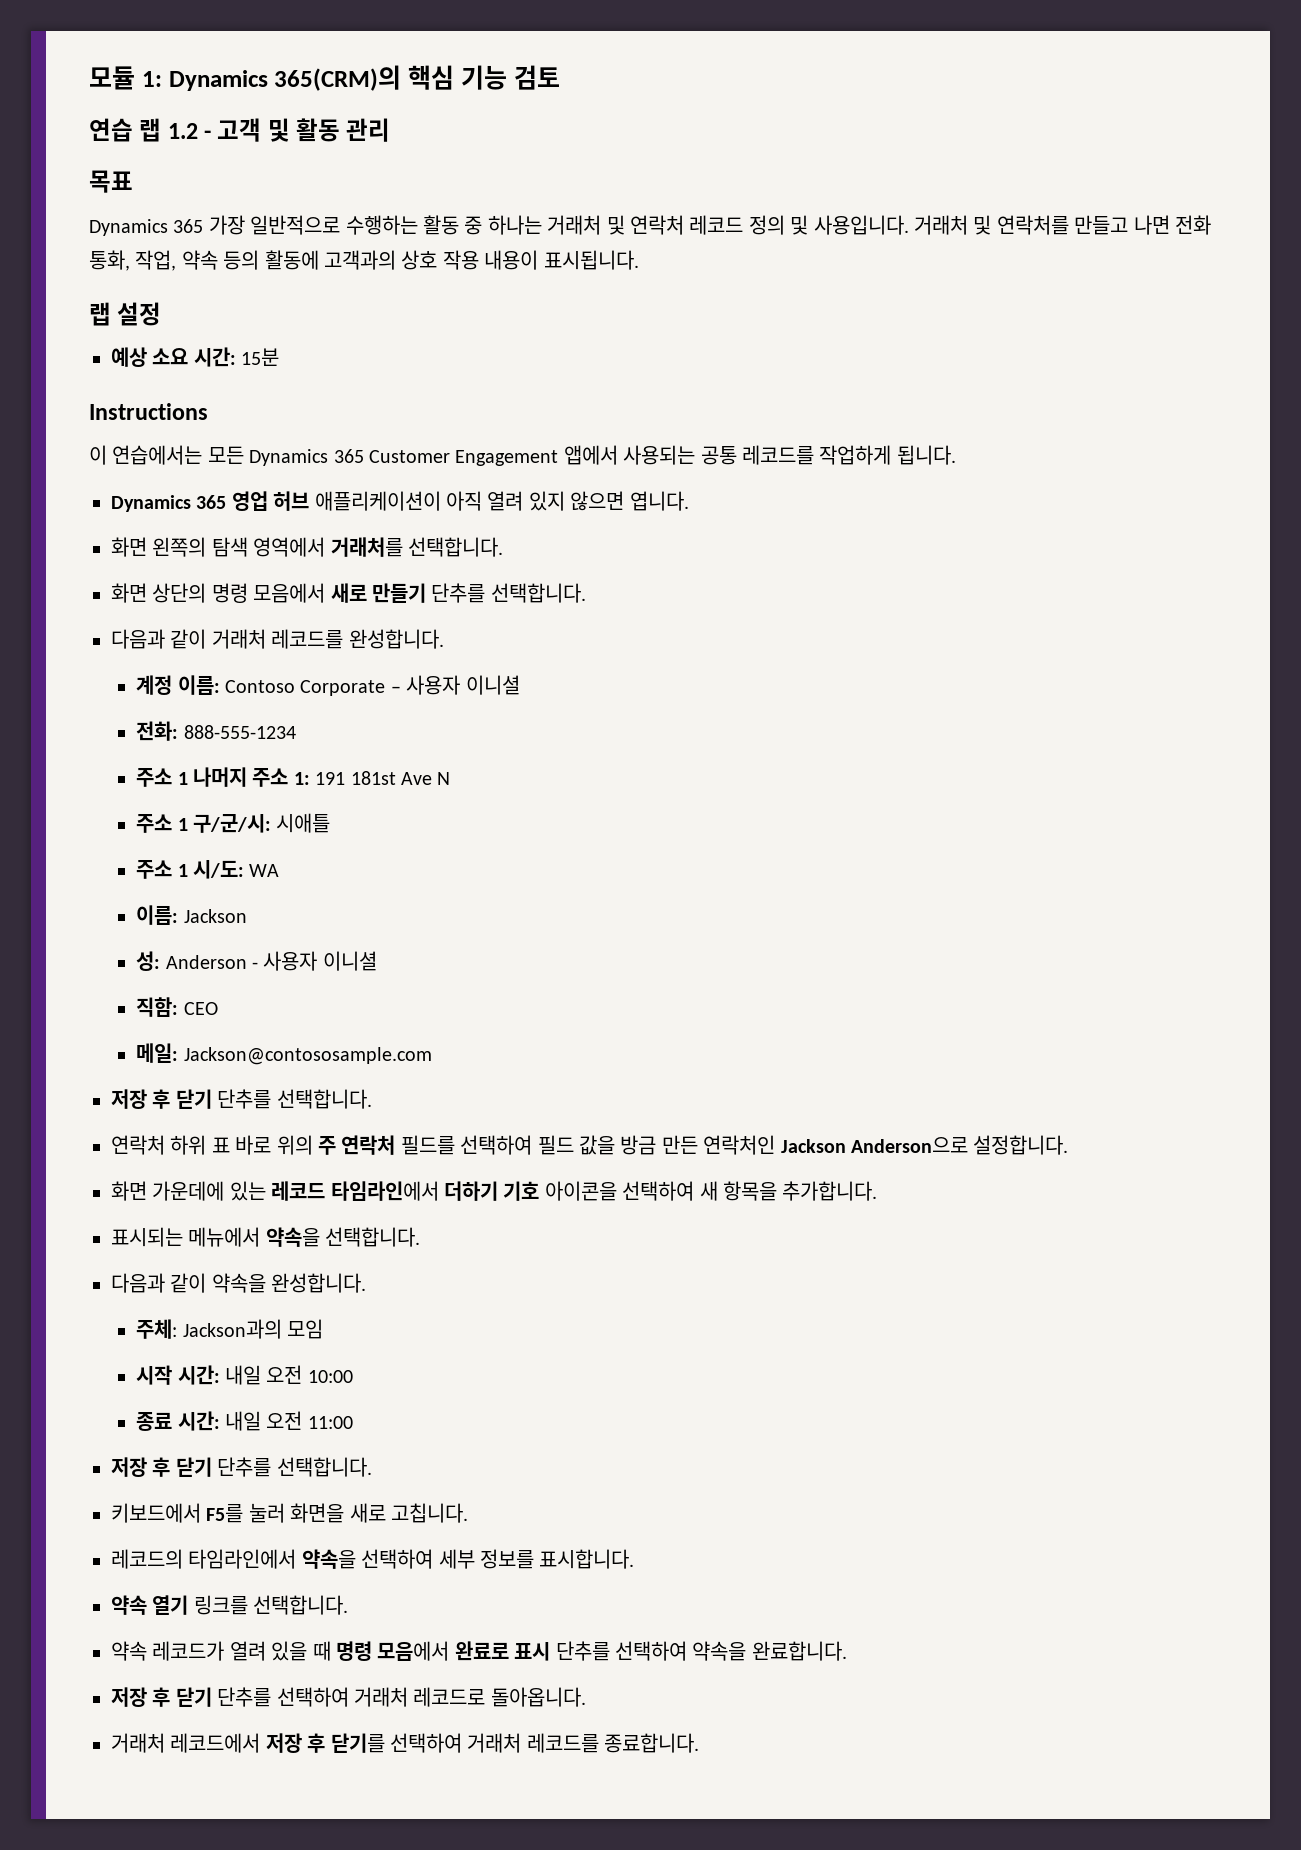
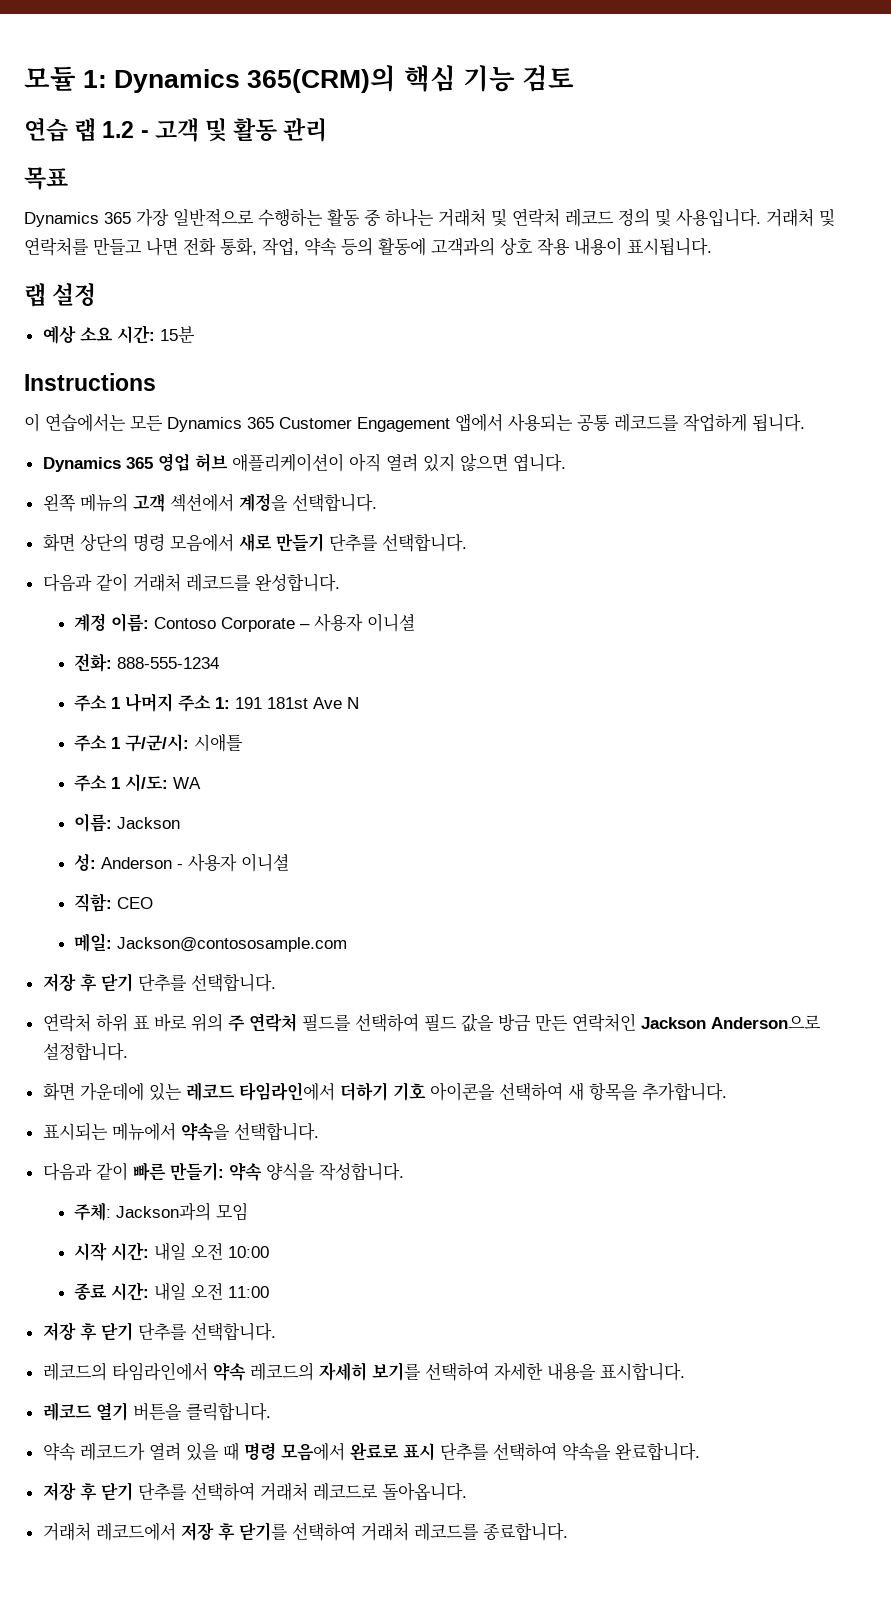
[111,537,403,557] 화면 왼쪽의 탐색 영역에서 거래처를 -> [42,493,288,512] 왼쪽 메뉴의 고객 섹션에서 계정을
[211,1273,367,1293] 약속을 완성합니다. -> [132,1162,404,1181] 빠른 만들기: 약속 양식을 작성합니다.
[111,1503,468,1523] [111,1549,635,1569] [111,1595,349,1615] 키보드에서 F5를 눌러 화면을 새로 고칩니다. // 레코드의 타임라인에서 약속을 선택하여 세부 정보를 표시합니다. // 약속 열기 링크를 선택합니다. -> [42,1362,685,1381] [42,1402,271,1421] 레코드의 타임라인에서 약속 레코드의 자세히 보기를 선택하여 자세한 내용을 표시합니다. // 레코드 열기 버튼을 클릭합니다.

